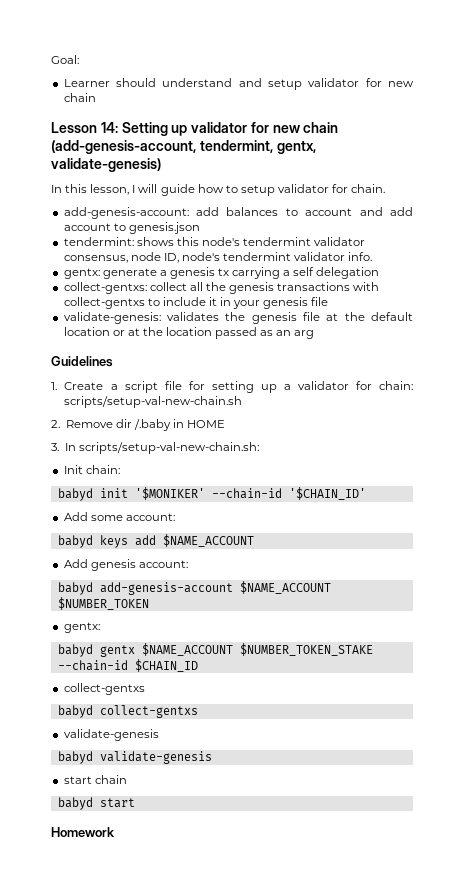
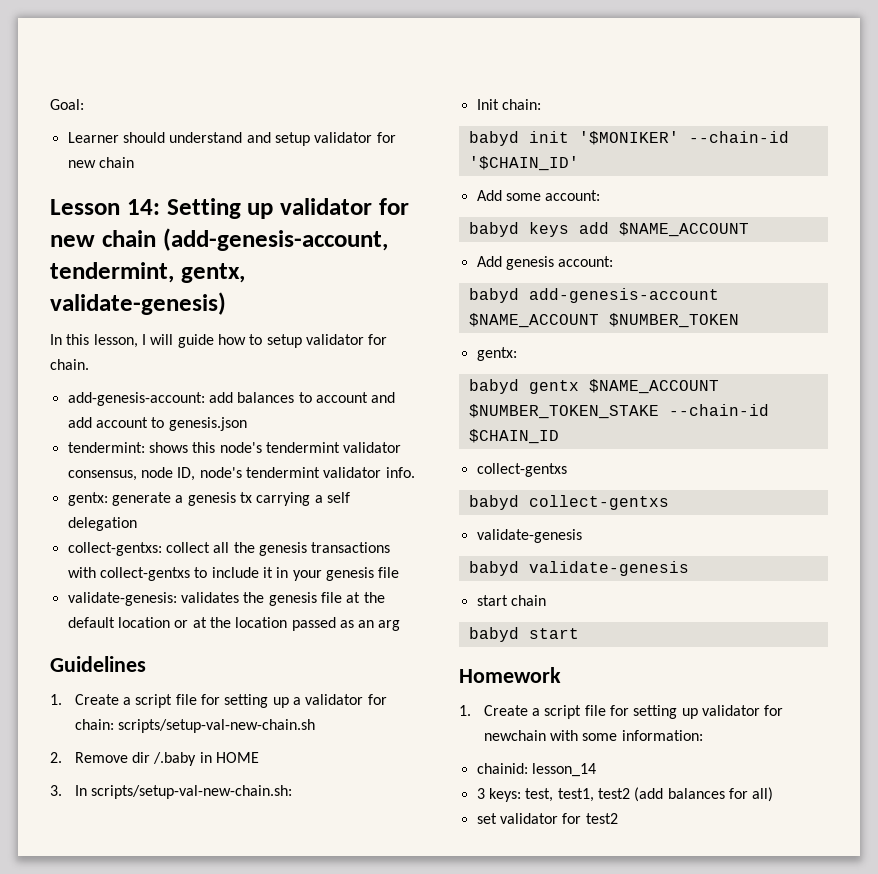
(115, 832) none -> [459,705,784,719] [483,730,703,741] [476,763,596,777] [476,787,774,802] [476,813,618,824] // 1. Create a script file for setting up validator for newchain with some information: // chainid: lesson_14 // 3 keys: test, test1, test2 (add balances for all) // set validator for test2

